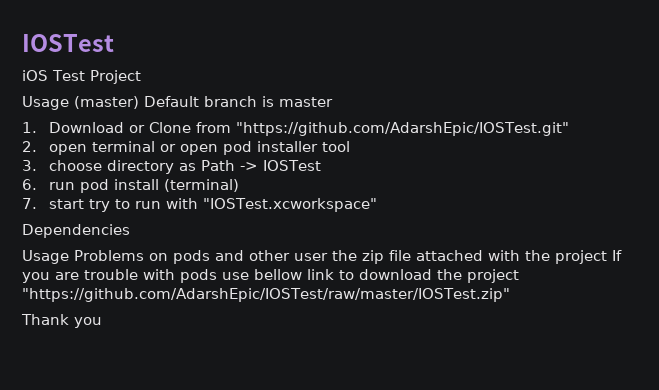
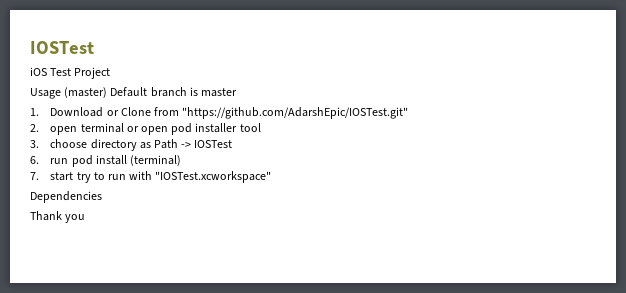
[22,250,622,264] [22,269,519,283] [22,288,510,302] // Usage Problems on pods and other user the zip file attached with the project If you are trouble with pods use bellow link to download the project "https://github.com/AdarshEpic/IOSTest/raw/master/IOSTest.zip" -> (102, 197) none

